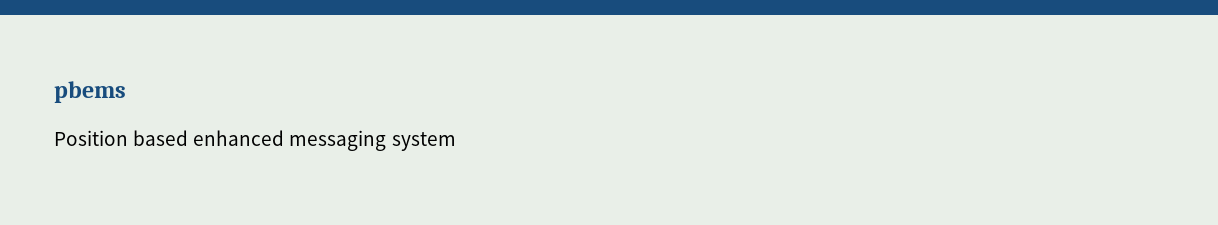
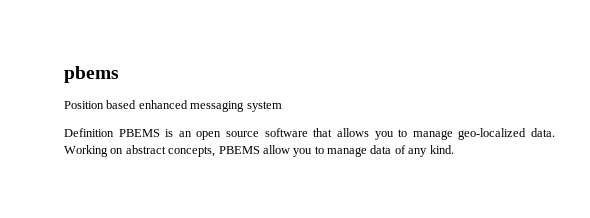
(456, 141) none -> [64,128,556,140] [64,145,454,157] // Definition PBEMS is an open source software that allows you to manage geo-localized data. Working on abstract concepts, PBEMS allow you to manage data of any kind.

